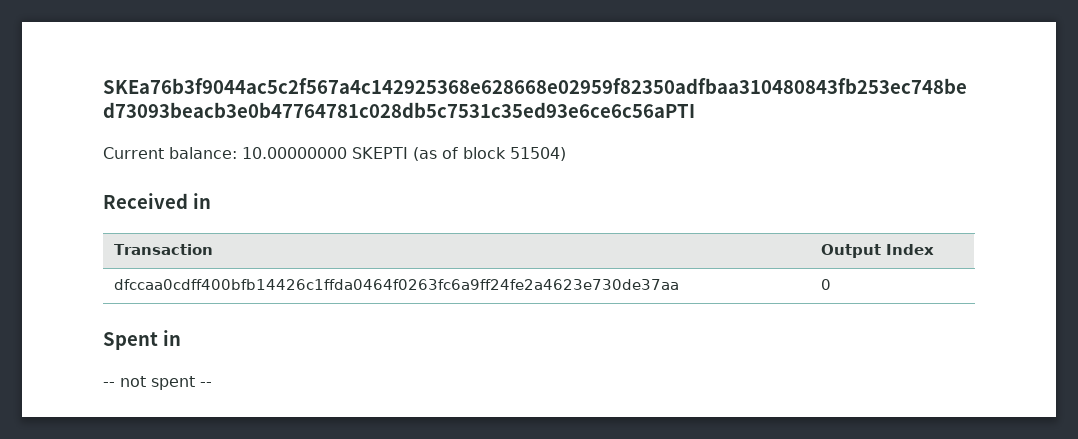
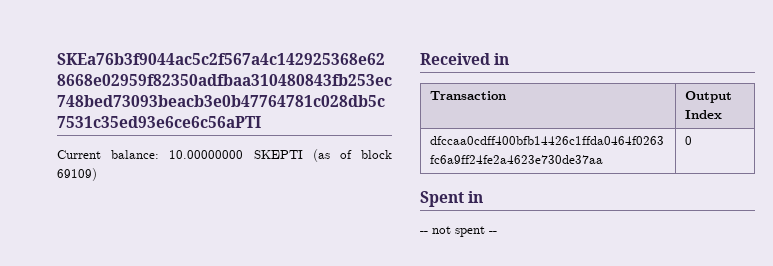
[510,147,566,161] 51504) -> [57,168,97,181] 69109)

